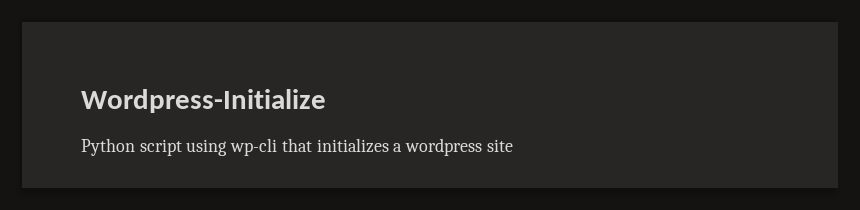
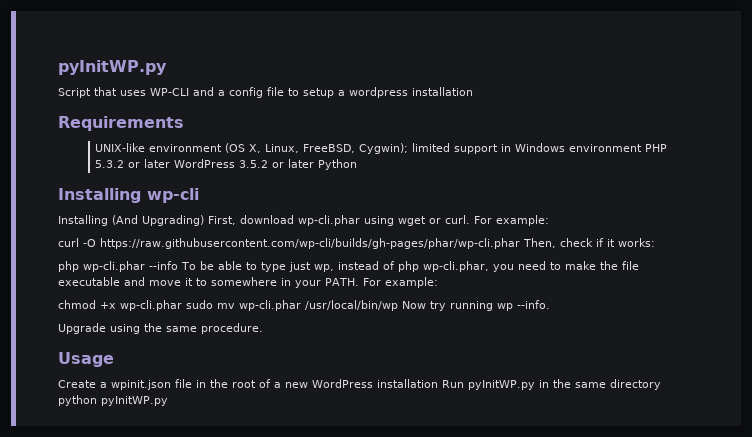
[81,89,326,113] [81,138,513,156] Wordpress-Initialize // Python script using wp-cli that initializes a wordpress site -> [58,60,167,75] [58,87,473,98] [58,116,184,131] [95,143,668,154] [95,159,358,170] [58,188,199,203] [58,215,549,226] [58,238,655,249] [58,261,639,272] [58,277,438,288] [58,300,550,311] [58,323,263,334] [58,352,114,367] [58,379,661,390] [58,395,168,406] pyInitWP.py // Script that uses WP-CLI and a config file to setup a wordpress installation // Requirements // UNIX-like environment (OS X, Linux, FreeBSD, Cygwin); limited support in Windows environment PHP 5.3.2 or later WordPress 3.5.2 or later Python // Installing wp-cli // Installing (And Upgrading) First, download wp-cli.phar using wget or curl. For example: // curl -O https://raw.githubusercontent.com/wp-cli/builds/gh-pages/phar/wp-cli.phar Then, check if it works: // php wp-cli.phar --info To be able to type just wp, instead of php wp-cli.phar, you need to make the file executable and move it to somewhere in your PATH. For example: // chmod +x wp-cli.phar sudo mv wp-cli.phar /usr/local/bin/wp Now try running wp --info. // Upgrade using the same procedure. // Usage // Create a wpinit.json file in the root of a new WordPress installation Run pyInitWP.py in the same directory python pyInitWP.py

